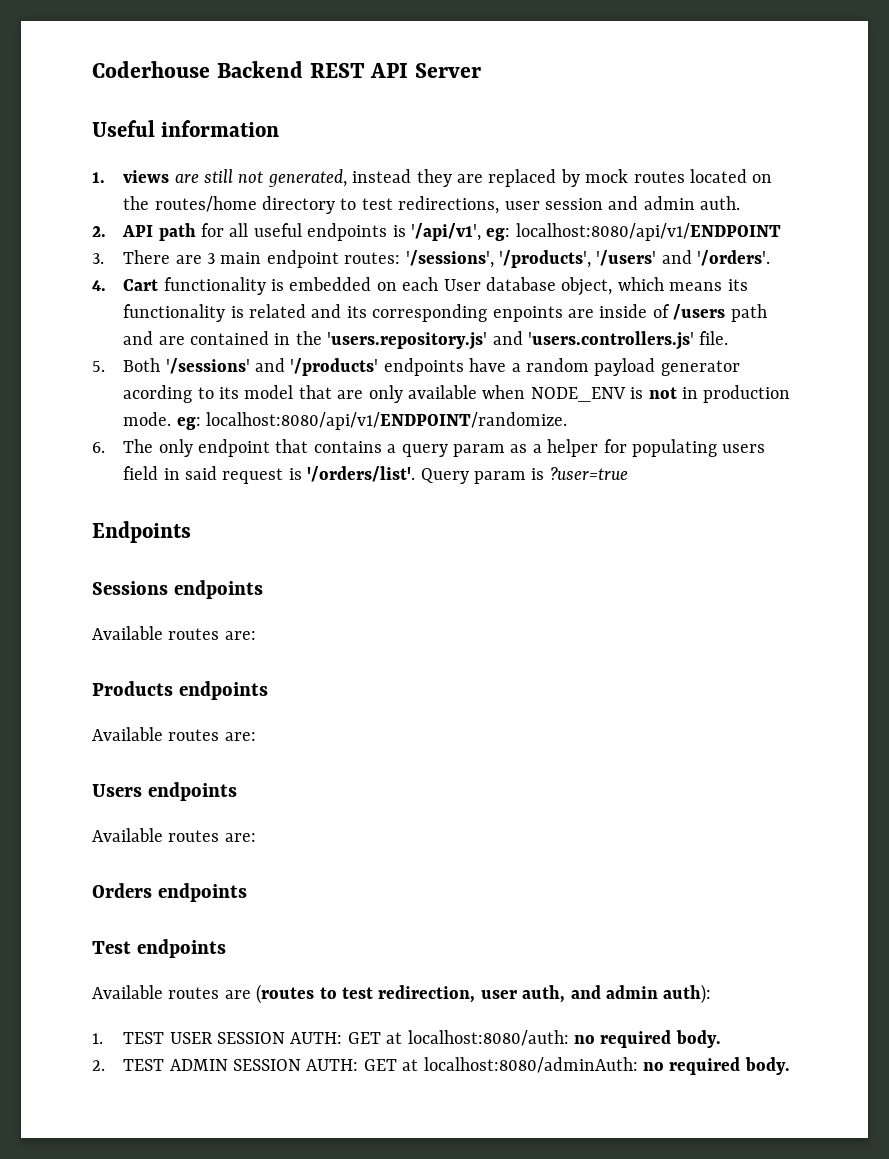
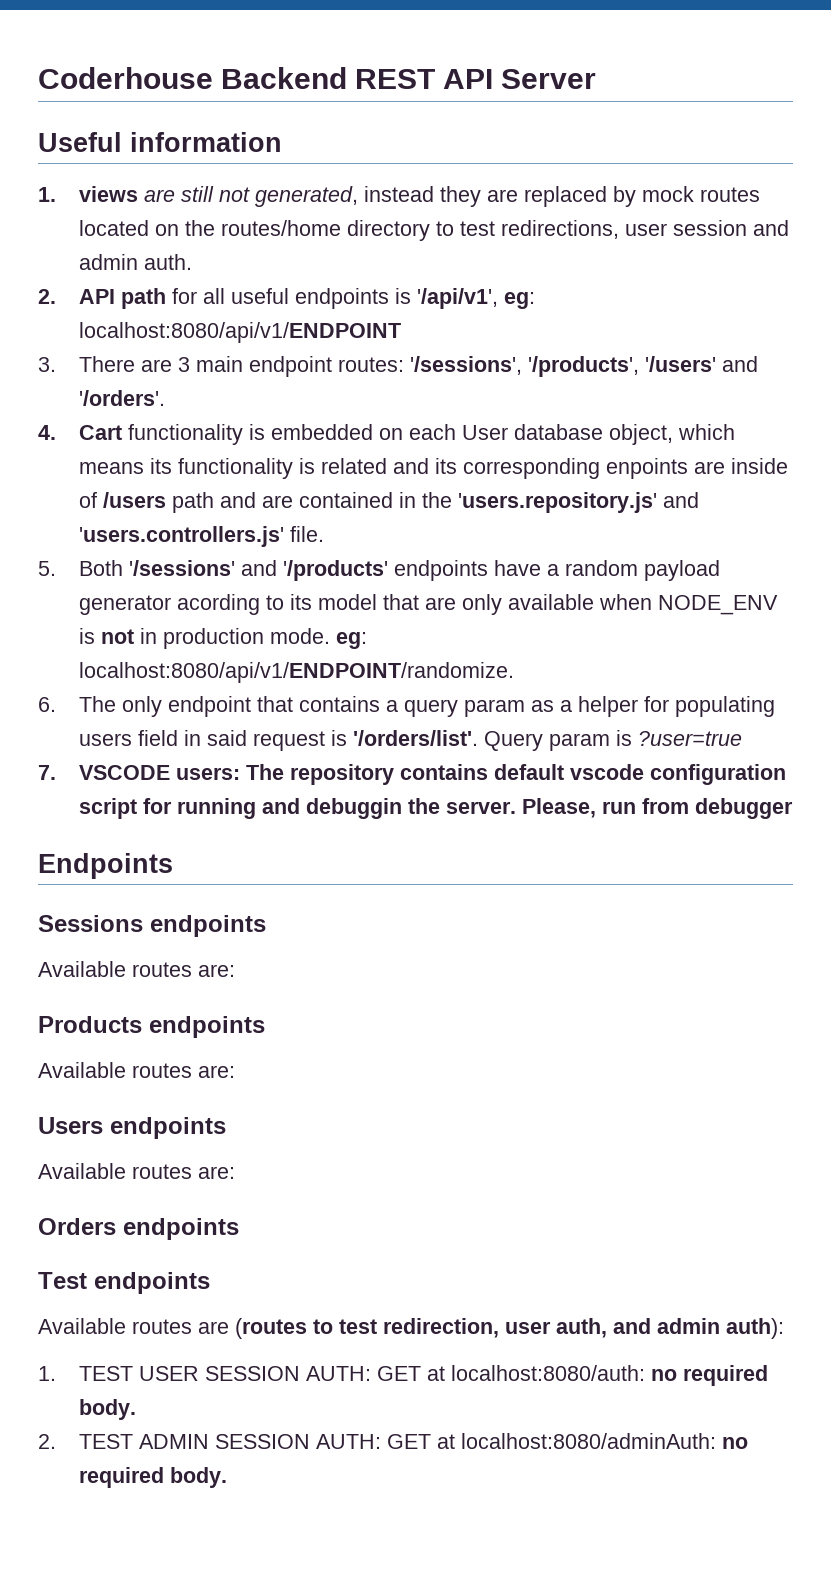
(628, 473) none -> [38,764,786,785] [78,798,793,819] // 7. VSCODE users: The repository contains default vscode configuration script for running and debuggin the server. Please, run from debugger

